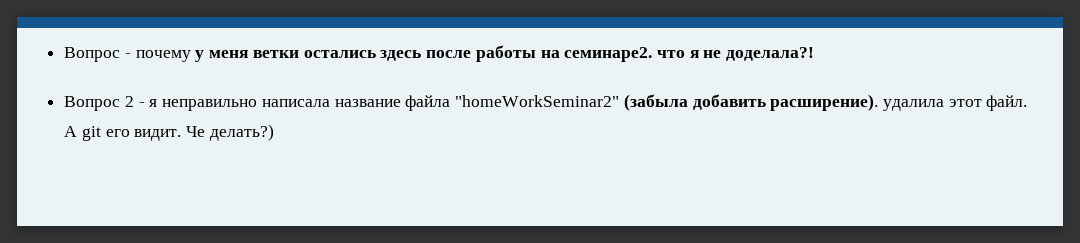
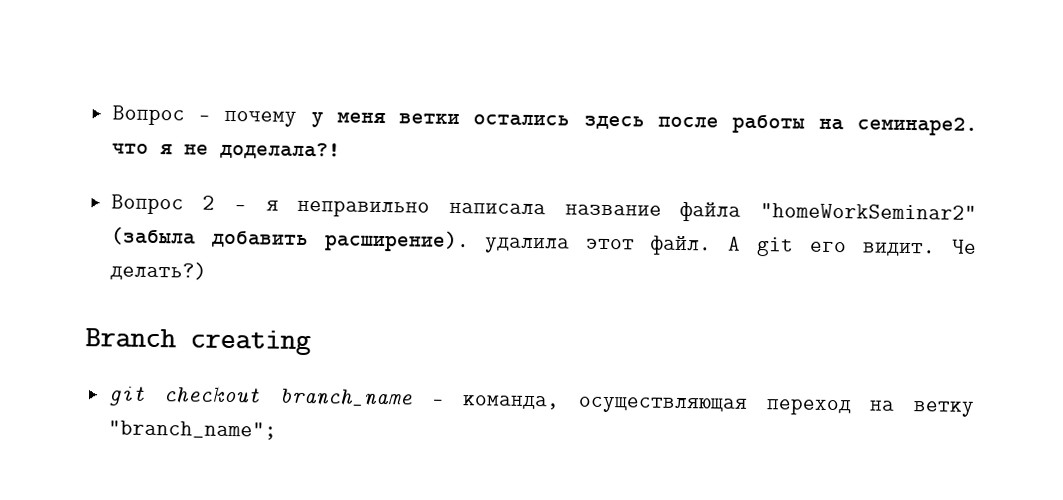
(274, 132) none -> [85,328,311,356] [107,385,976,417] [107,420,277,440] // Branch creating // git checkout branch_name - команда, осуществляющая переход на ветку "branch_name";

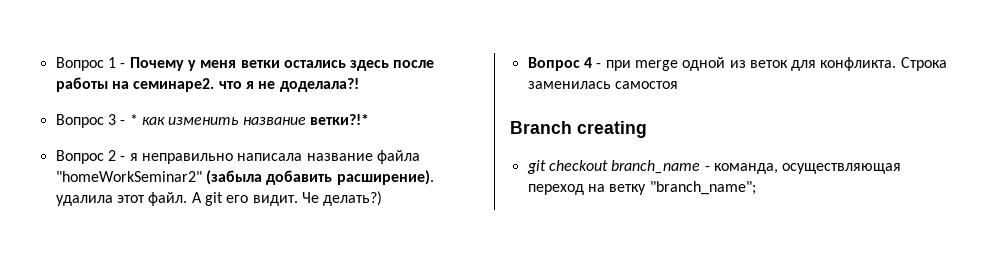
[111,105,298,127] Вопрос - почему -> [55,57,184,71] Вопрос 1 - Почему
(341, 150) none -> [55,114,369,128] // Вопрос 3 - * как изменить название ветки?!*
(207, 271) none -> [527,57,947,71] [527,81,678,89] // Вопрос 4 - при merge одной из веток для конфликта. Строка заменилась самостоя

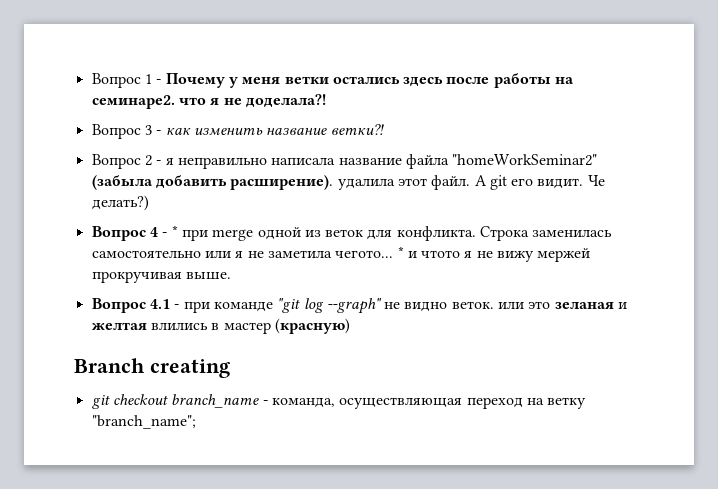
[129,114,138,125] * -> (162, 132) none
[309,114,369,125] ветки?!* -> [330,124,384,135] ветки?!
(602, 65) none -> [171,225,178,237] *
[614,81,678,89] самостоя -> [91,246,591,262] [91,271,231,283] [91,298,628,314] [90,318,350,334] самостоятельно или я не заметила чегото... * и чтото я не вижу мержей прокручивая выше. // Вопрос 4.1 - при команде "git log --graph" не видно веток. или это зеланая и желтая влились в мастер (красную)

